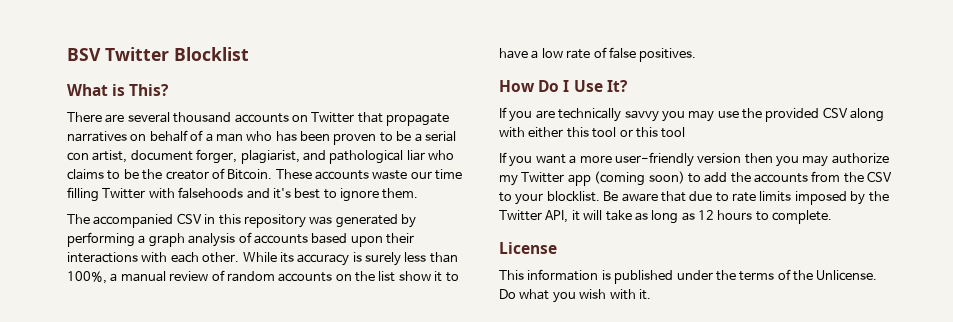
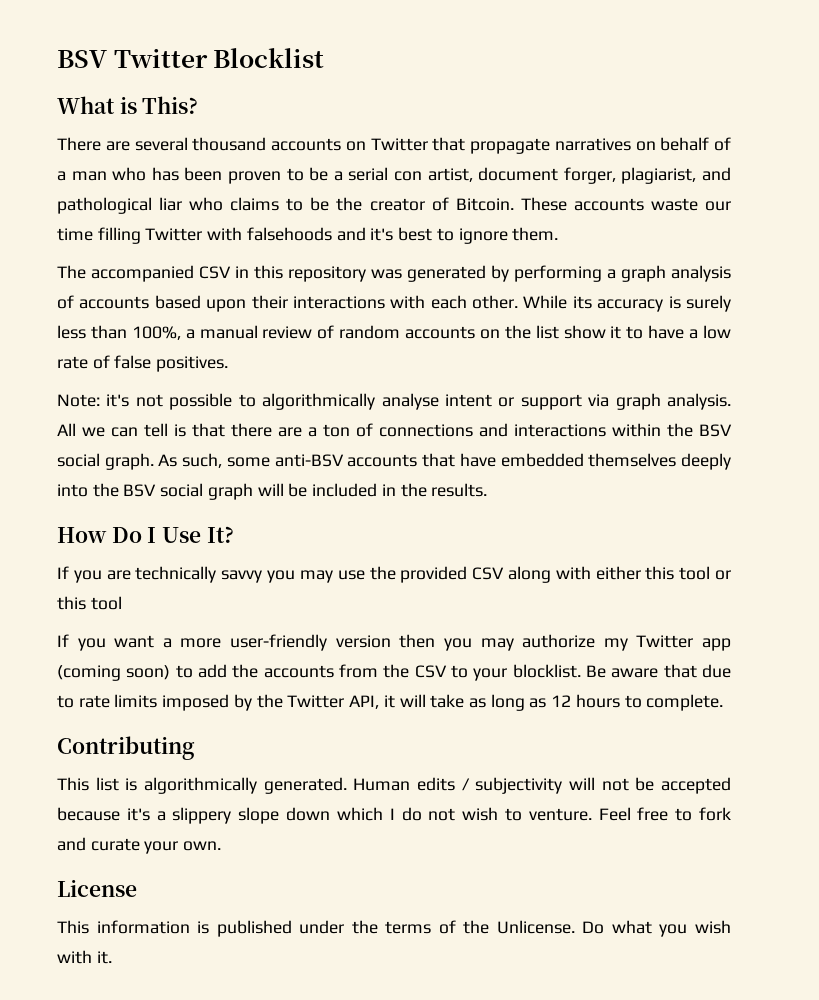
(697, 55) none -> [57,393,731,410] [57,423,732,437] [57,453,732,470] [57,483,488,500] // Note: it's not possible to algorithmically analyse intent or support via graph analysis. All we can tell is that there are a ton of connections and interactions within the BSV social graph. As such, some anti-BSV accounts that have embedded themselves deeply into the BSV social graph will be included in the results.
(833, 217) none -> [57,736,195,760] [57,777,731,794] [57,807,731,824] [57,837,222,854] // Contributing // This list is algorithmically generated. Human edits / subjectivity will not be accepted because it's a slippery slope down which I do not wish to venture. Feel free to fork and curate your own.

